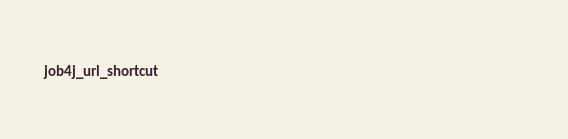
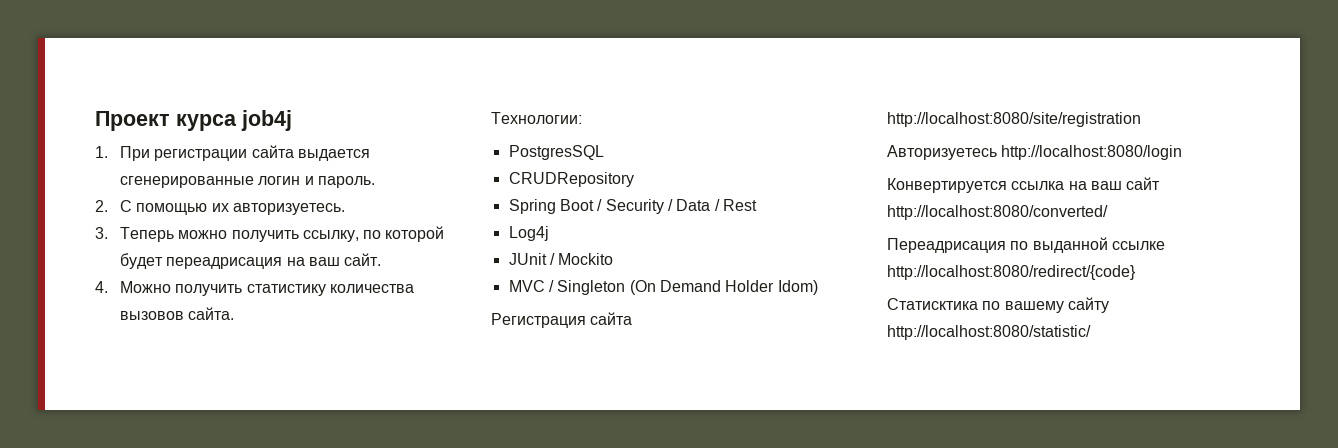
[43,65,158,79] job4j_url_shortcut -> [95,110,292,131] [95,145,370,161] [119,176,375,188] [95,200,345,215] [95,226,445,242] [119,253,382,269] [95,281,414,296] [119,307,235,320] [491,112,582,124] [508,145,604,160] [508,172,634,187] [508,199,757,214] [508,226,549,241] [508,253,614,265] [508,280,818,295] [491,312,633,328] [887,112,1141,127] [887,145,1183,160] [887,177,1161,193] [887,205,1108,220] [887,237,1165,253] [887,265,1136,280] [887,297,1109,313] [887,325,1091,340] Проект курса job4j // 1. При регистрации сайта выдается сгенерированные логин и пароль. // 2. С помощью их авторизуетесь. // 3. Теперь можно получить ссылку, по которой будет переадрисация на ваш сайт. // 4. Можно получить статистику количества вызовов сайта. // Технологии: // PostgresSQL // CRUDRepository // Spring Boot / Security / Data / Rest // Log4j // JUnit / Mockito // MVC / Singleton (On Demand Holder Idom) // Регистрация сайта http://localhost:8080/site/registration // Авторизуетесь http://localhost:8080/login // Конвертируется ссылка на ваш сайт http://localhost:8080/converted/ // Переадрисация по выданной ссылке http://localhost:8080/redirect/{code} // Статисктика по вашему сайту http://localhost:8080/statistic/

